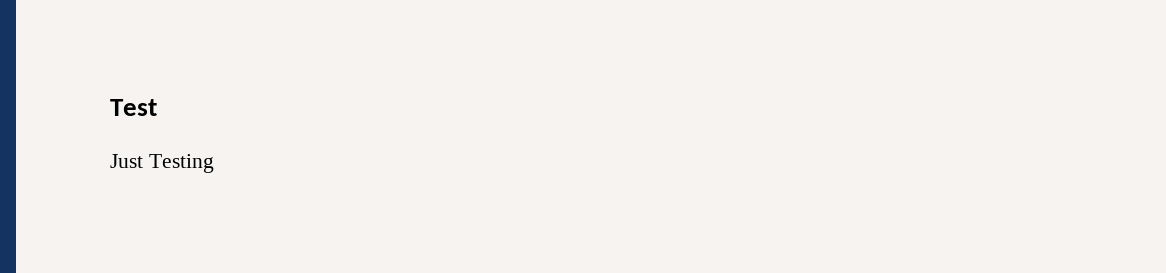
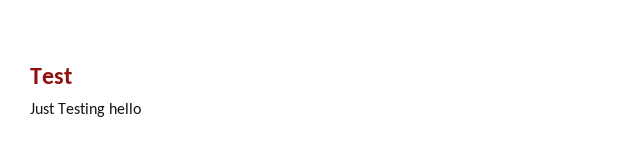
(214, 163) none -> [109,103,142,114] hello

